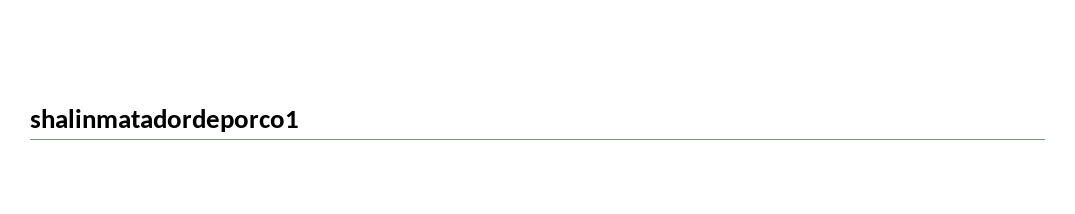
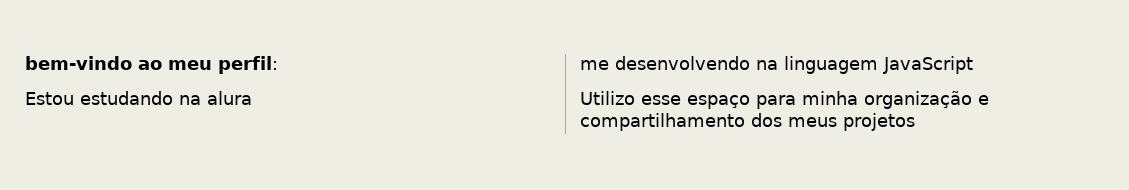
[30,109,299,132] shalinmatadordeporco1 -> [25,56,278,74] [25,91,252,105] [580,56,973,74] [580,91,989,109] [580,113,915,131] bem-vindo ao meu perfil: // Estou estudando na alura // me desenvolvendo na linguagem JavaScript // Utilizo esse espaço para minha organização e compartilhamento dos meus projetos

